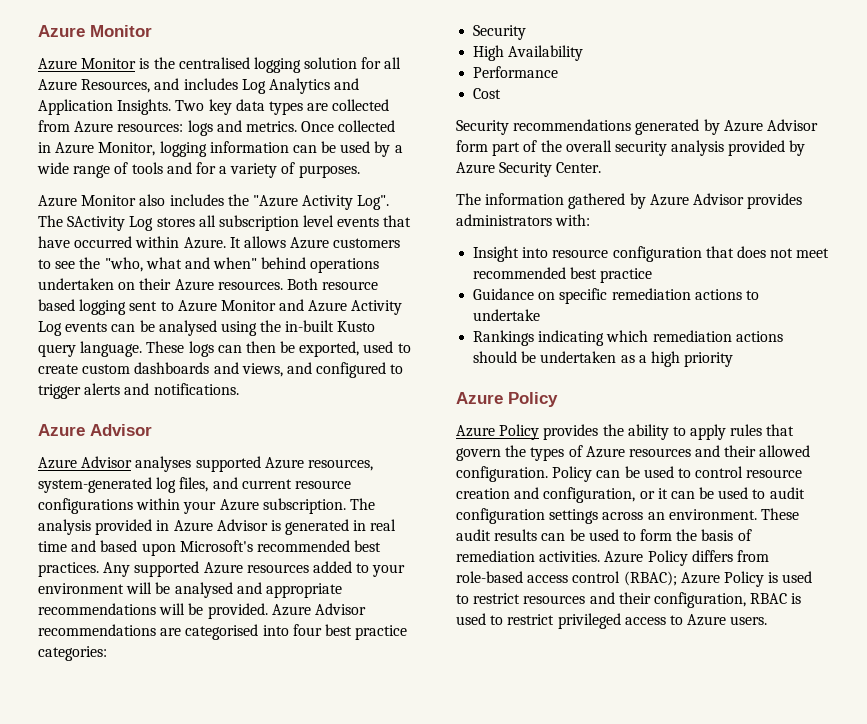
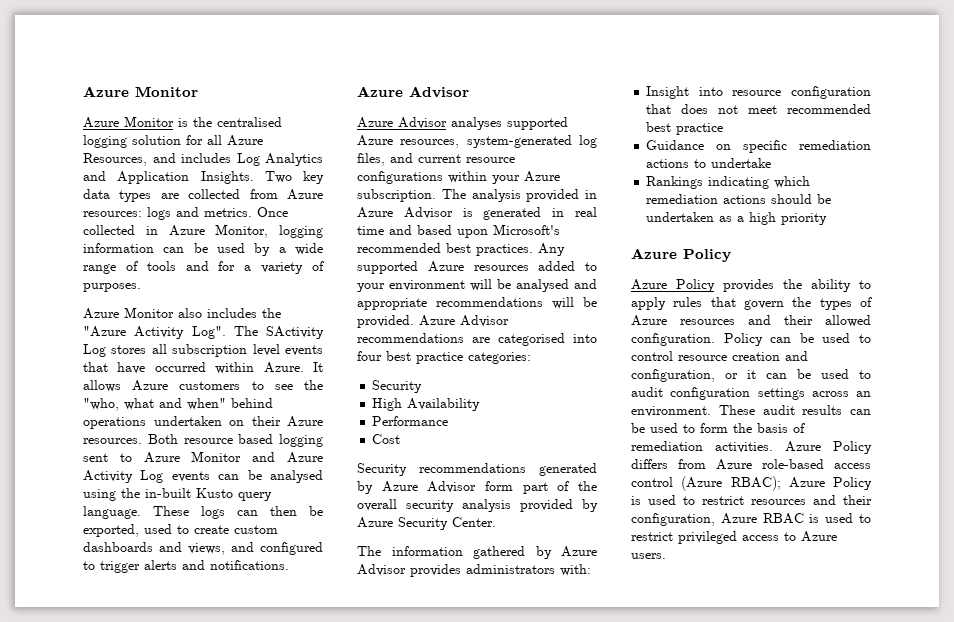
(769, 556) none -> [716,459,752,470] Azure
[623,571,677,586] (RBAC); -> [681,476,781,491] (Azure RBAC);
(746, 600) none -> [720,513,757,524] Azure

